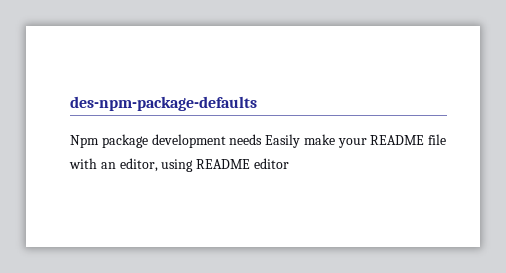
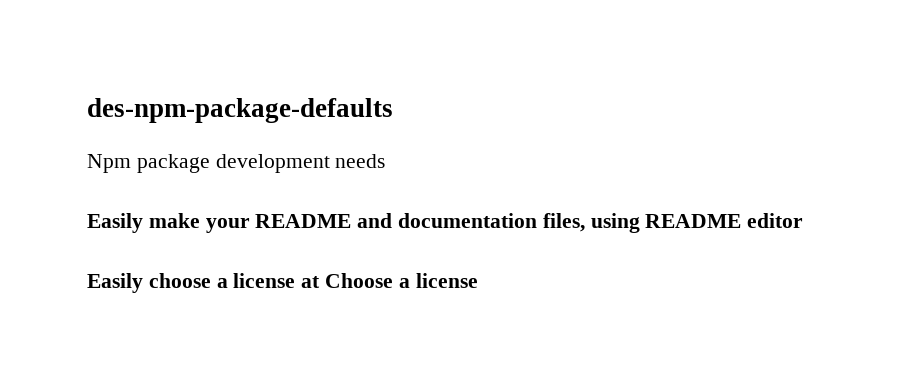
(263, 139) none -> (386, 161) //
[428,134,447,145] [69,158,158,172] file with an editor, -> [357,213,585,232] and documentation files,
(289, 163) none -> [87,273,478,293] // Easily choose a license at Choose a license

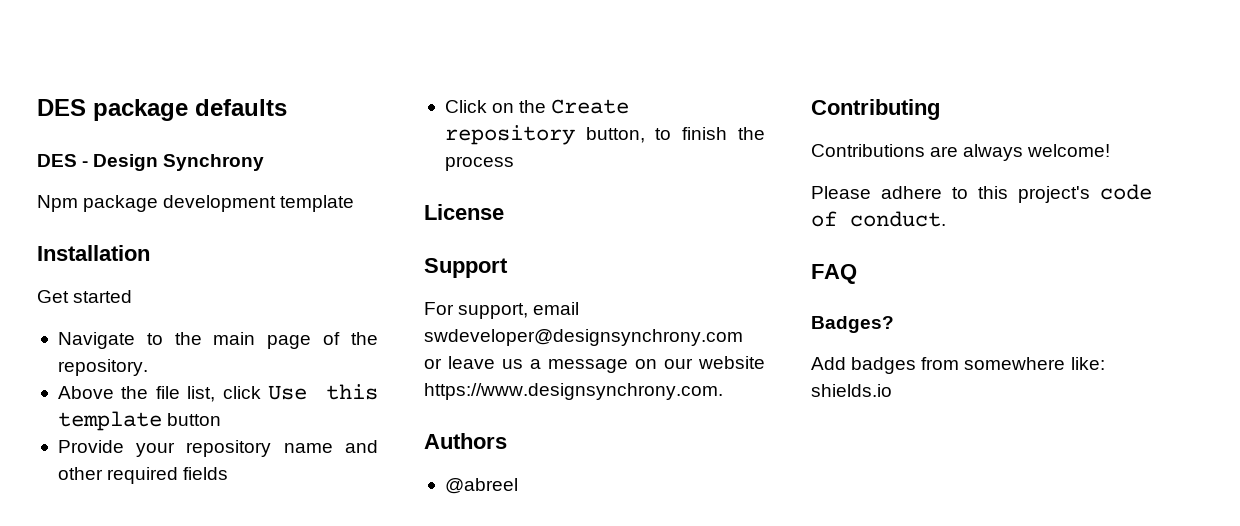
[87,98,393,123] [87,154,386,173] [87,213,804,233] [87,273,478,293] des-npm-package-defaults // Npm package development needs // Easily make your README and documentation files, using README editor // Easily choose a license at Choose a license -> [37,99,287,121] [37,154,265,171] [37,195,355,212] [37,245,150,261] [37,290,133,303] [57,332,378,349] [57,359,148,376] [57,384,378,402] [57,411,222,431] [57,440,379,457] [57,467,229,484] [444,99,630,114] [444,125,765,145] [444,156,514,171] [424,204,504,220] [424,258,508,278] [424,302,580,319] [424,329,743,346] [424,356,765,373] [424,383,723,400] [424,433,507,449] [444,478,518,494] [811,99,940,120] [811,144,1111,161] [811,184,1152,203] [811,211,946,227] [811,264,857,284] [811,316,894,333] [811,357,1105,374] [811,384,892,397] DES package defaults // DES - Design Synchrony // Npm package development template // Installation // Get started // Navigate to the main page of the repository. // Above the file list, click Use this template button // Provide your repository name and other required fields // Click on the Create repository button, to finish the process // License // Support // For support, email swdeveloper@designsynchrony.com or leave us a message on our website https://www.designsynchrony.com. // Authors // @abreel // Contributing // Contributions are always welcome! // Please adhere to this project's code of conduct. // FAQ // Badges? // Add badges from somewhere like: shields.io

